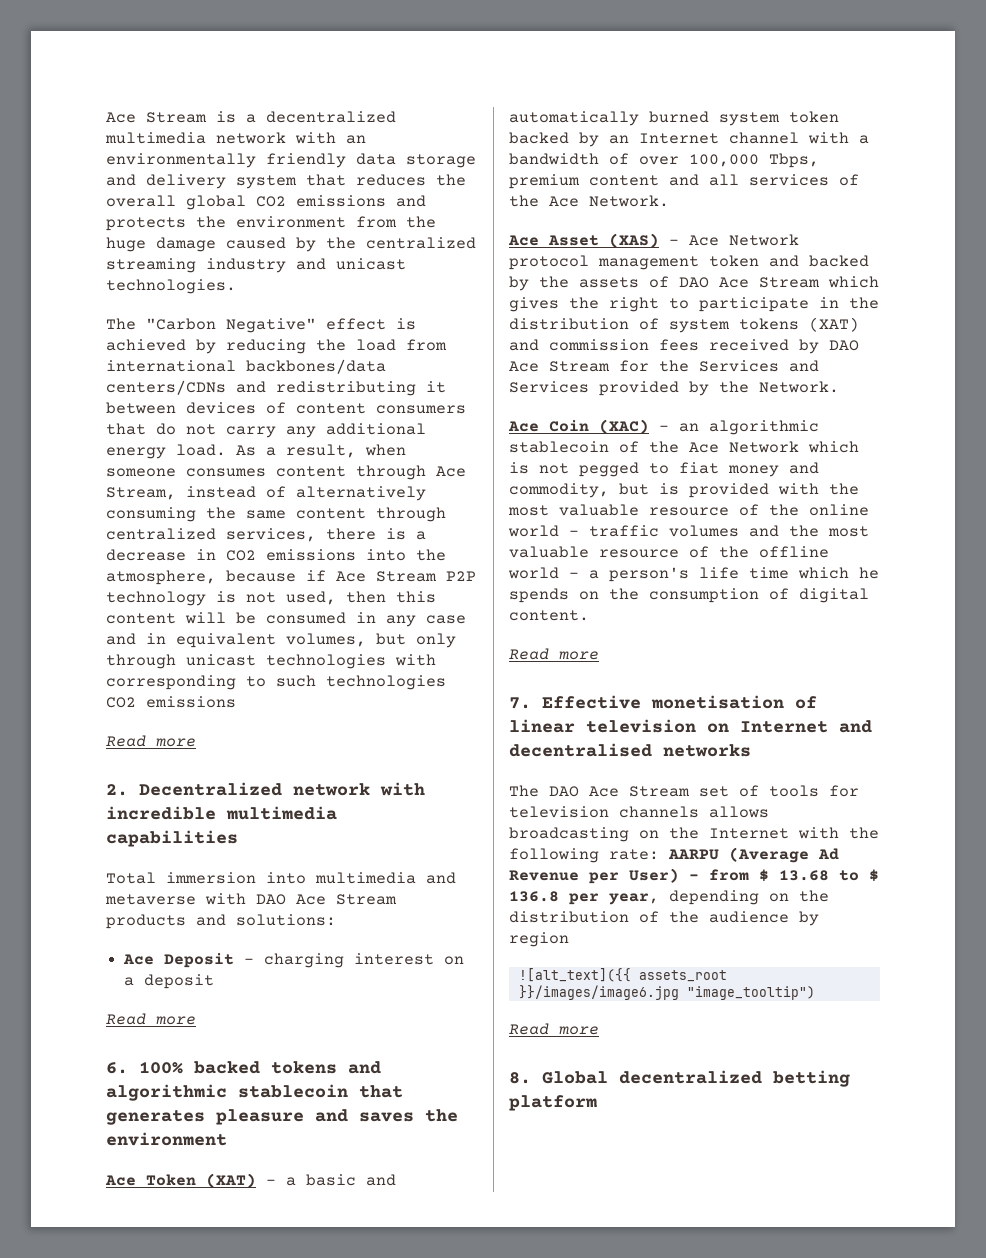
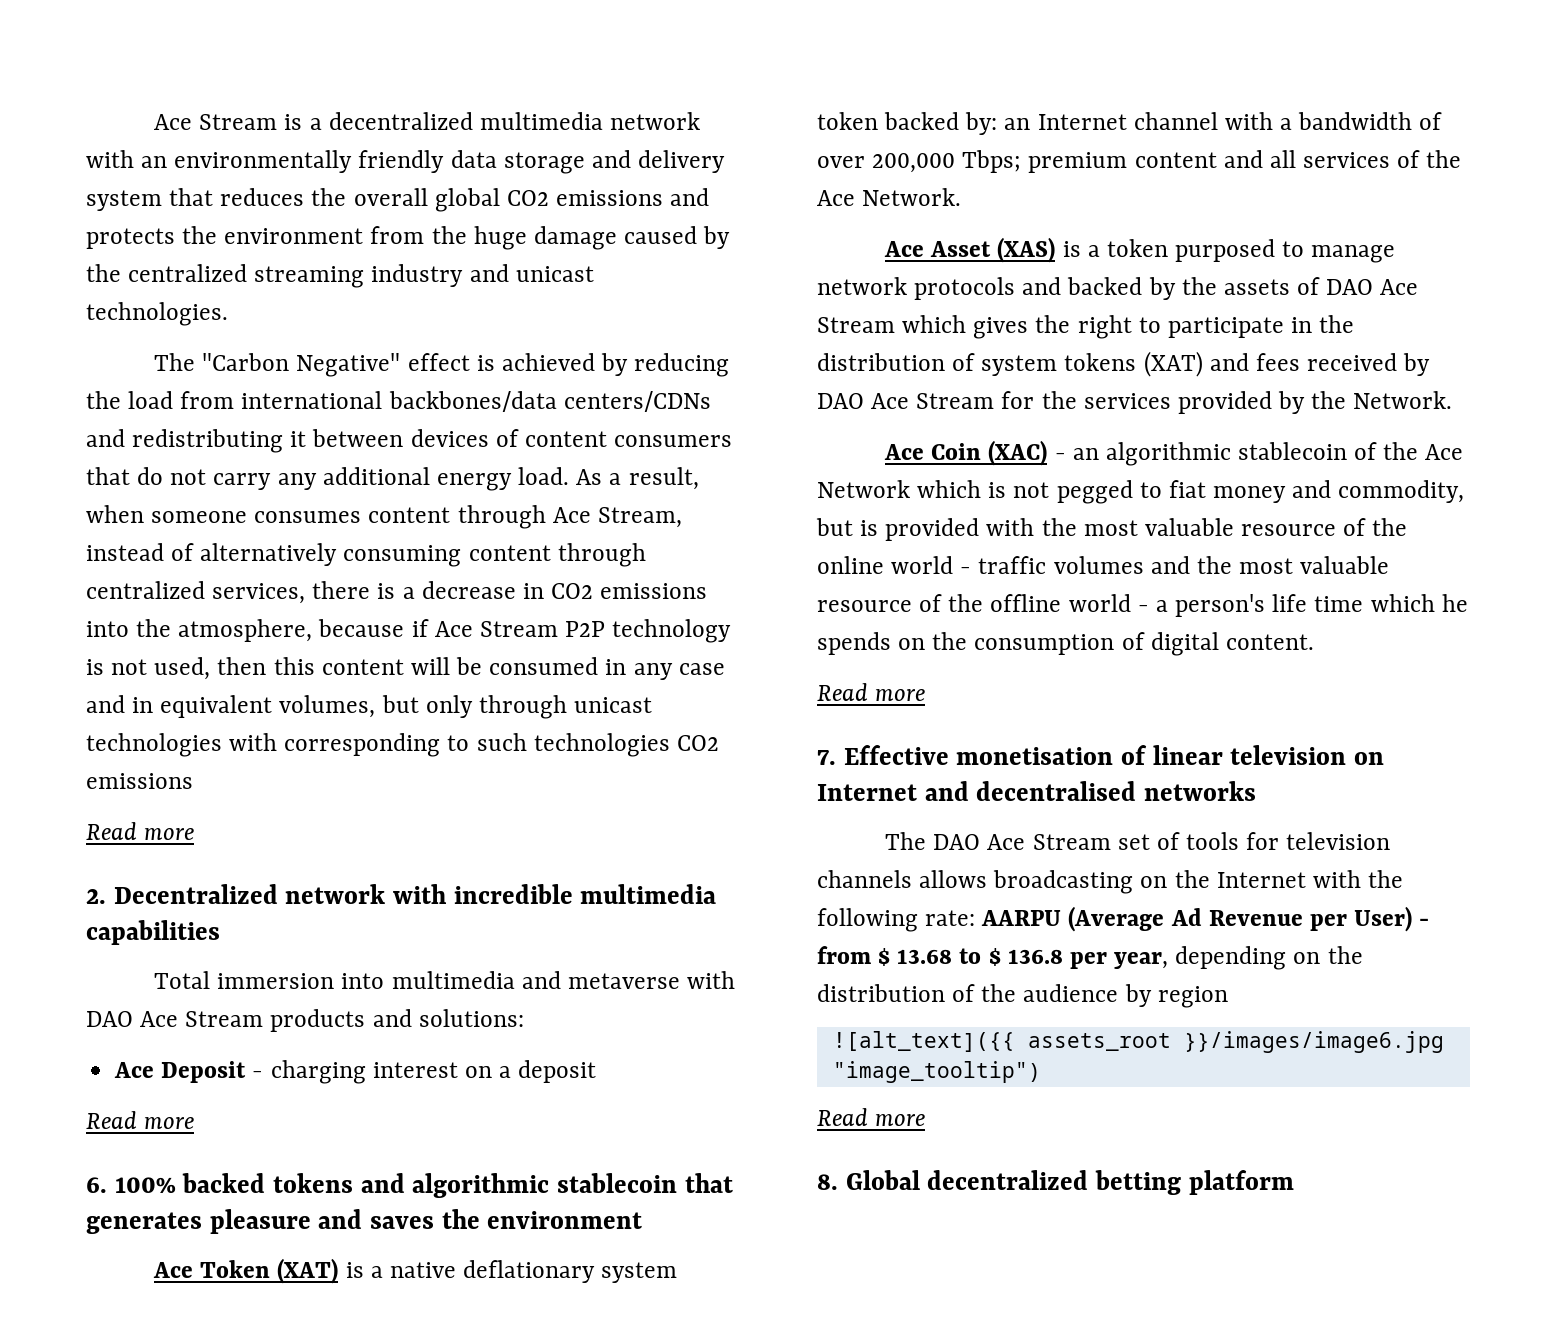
[206,507,286,519] the same -> (462, 556) none
[266,1174,396,1186] [509,111,709,126] - a basic and automatically burned -> [345,1260,595,1283] is a native deflationary
[579,132,599,147] by -> [965,112,998,135] by:
[689,153,819,168] 100,000 Tbps, -> [872,150,1022,173] 200,000 Tbps;
[669,234,799,246] [509,255,759,270] - Ace Network protocol management token -> [1062,239,1396,263] [817,277,1016,300] is a token purposed to manage network protocols
[549,339,649,351] commission -> (1249, 362) none
[699,360,819,372] [509,381,589,393] Services and Services -> [1083,393,1171,409] services

